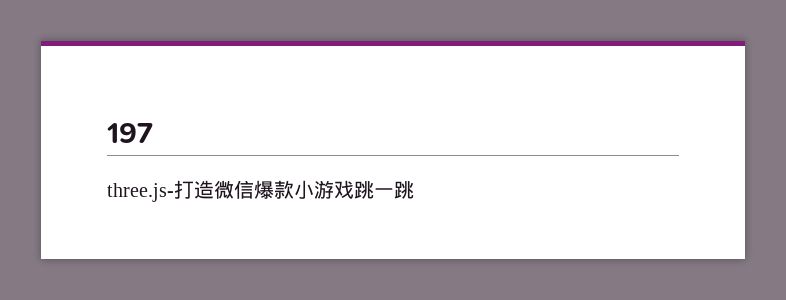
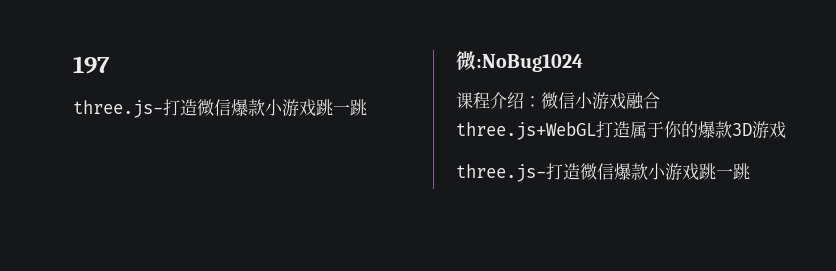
(414, 190) none -> [456,51,583,72] [456,92,660,110] [456,121,786,140] [456,163,750,182] // 微:NoBug1024 // 课程介绍：微信小游戏融合three.js+WebGL打造属于你的爆款3D游戏 // three.js-打造微信爆款小游戏跳一跳

